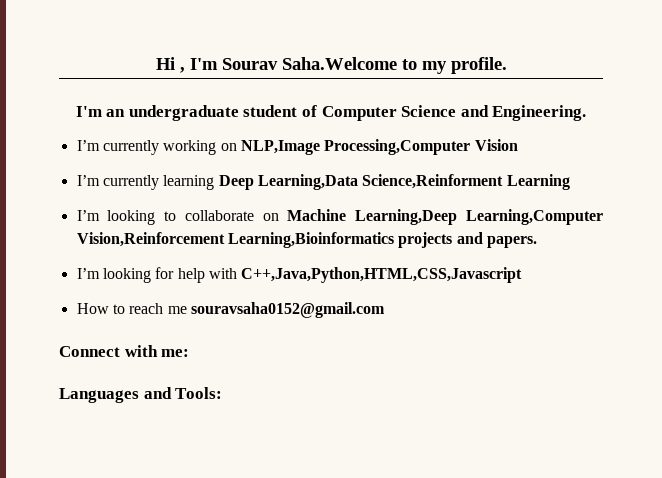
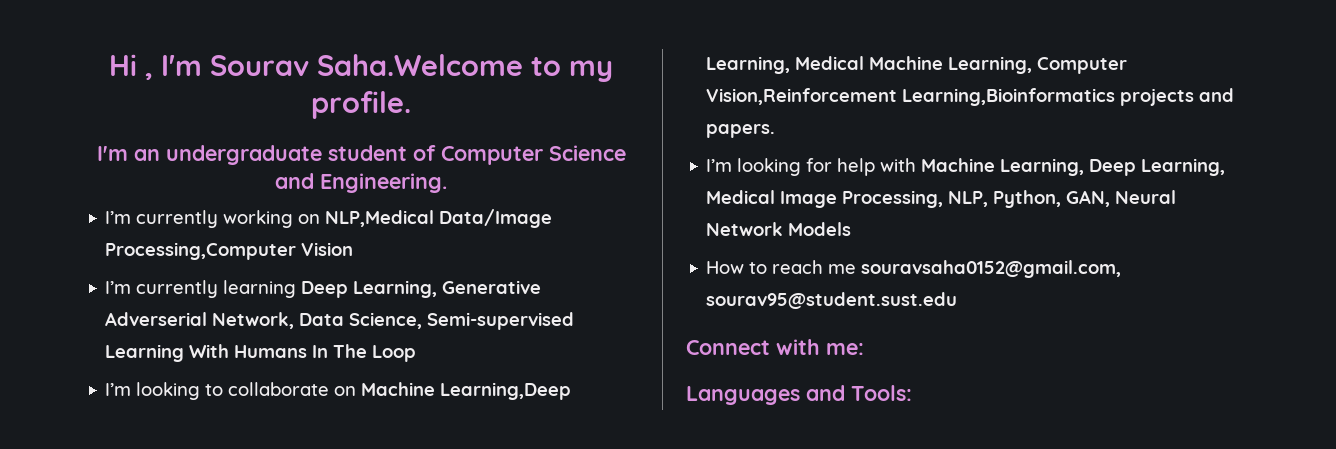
[240,140,320,155] NLP,Image -> [325,209,553,228] NLP,Medical Data/Image
[257,174,570,190] Learning,Data Science,Reinforment Learning -> [353,280,542,298] [105,312,575,330] [105,344,417,362] Learning, Generative Adverserial Network, Data Science, Semi-supervised Learning With Humans In The Loop
[465,209,603,225] Learning,Computer -> [706,56,1128,74] Learning, Medical Machine Learning, Computer
[241,267,523,283] C++,Java,Python,HTML,CSS,Javascript -> [921,158,1226,176] [706,190,1177,208] [706,222,852,236] Machine Learning, Deep Learning, Medical Image Processing, NLP, Python, GAN, Neural Network Models
[190,302,385,318] souravsaha0152@gmail.com -> [861,260,1122,278] [706,292,958,310] souravsaha0152@gmail.com, sourav95@student.sust.edu

